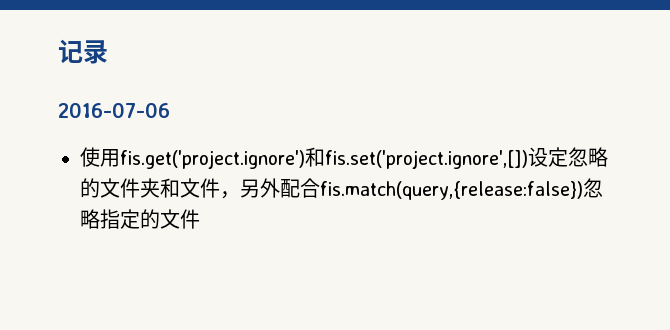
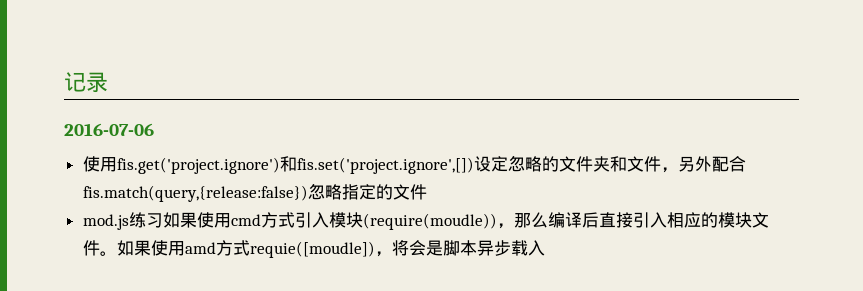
(200, 219) none -> [82,212,769,230] [82,240,545,258] // mod.js练习如果使用cmd方式引入模块(require(moudle))，那么编译后直接引入相应的模块文件。如果使用amd方式requie([moudle])，将会是脚本异步载入

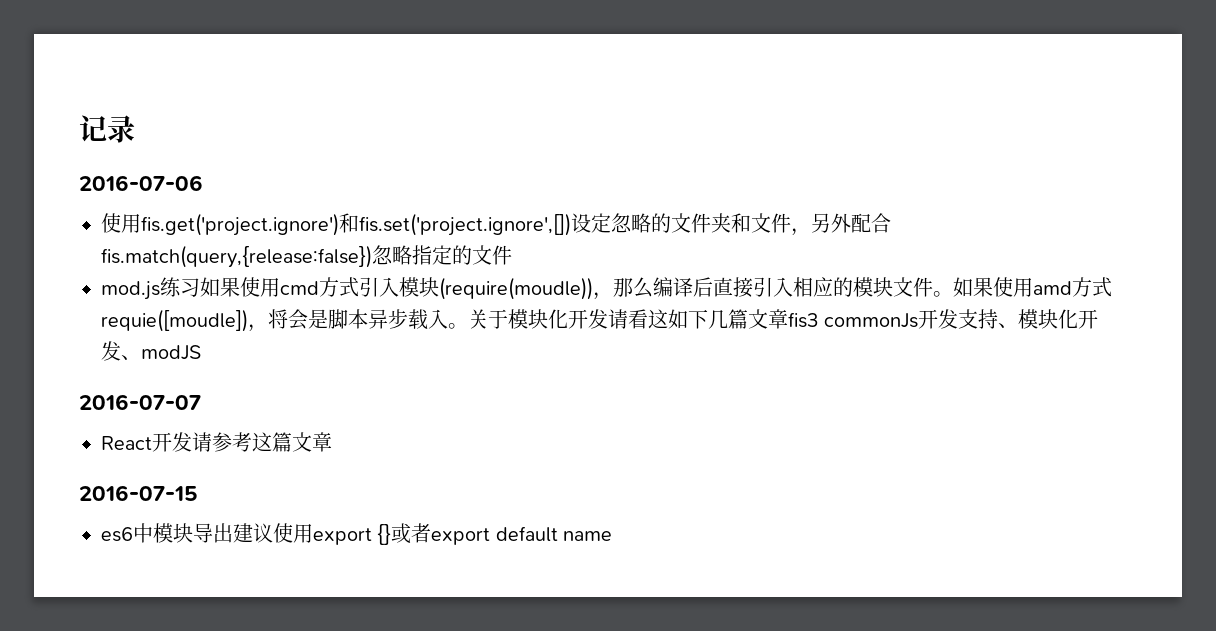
(545, 248) none -> [448,309,1099,329] [101,341,201,361] [79,394,201,410] [101,432,332,452] [79,485,198,501] [101,523,613,545] 。关于模块化开发请看这如下几篇文章fis3 commonJs开发支持、模块化开发、modJS // 2016-07-07 // React开发请参考这篇文章 // 2016-07-15 // es6中模块导出建议使用export {}或者export default name

